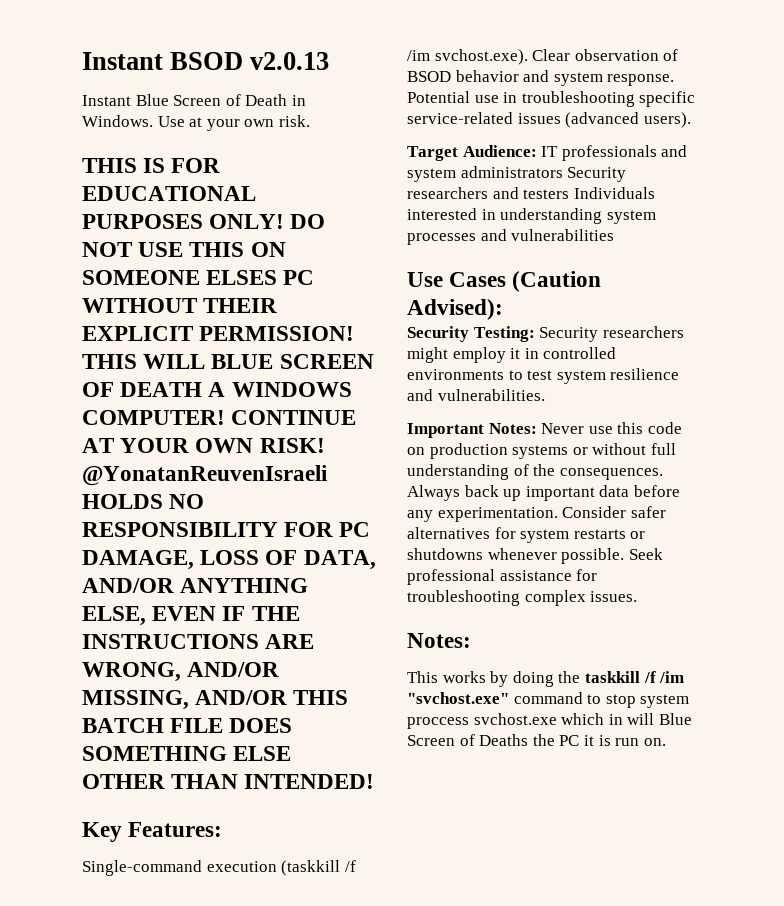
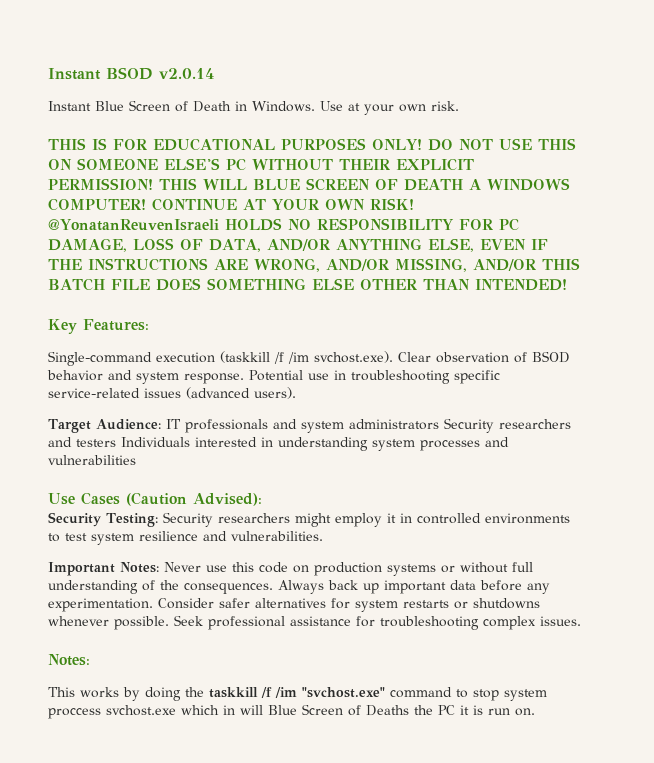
[250,52,330,70] v2.0.13 -> [159,68,214,79] v2.0.14
[206,270,278,285] ELSES -> [164,158,220,170] ELSE'S

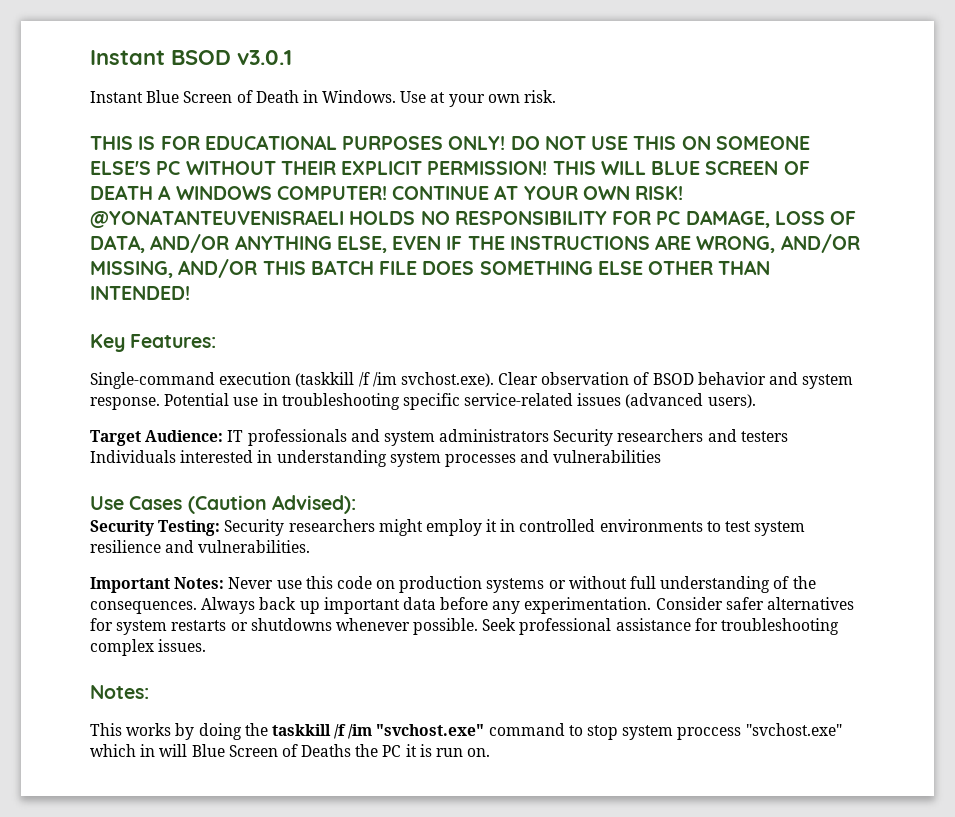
[159,68,214,79] v2.0.14 -> [237,50,292,65] v3.0.1
[48,219,219,231] @YonatanReuvenIsraeli -> [90,210,344,228] @YONATANTEUVENISRAELI
[106,705,176,716] svchost.exe -> [745,723,842,736] "svchost.exe"

